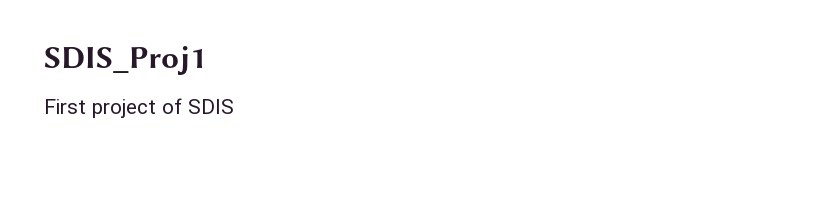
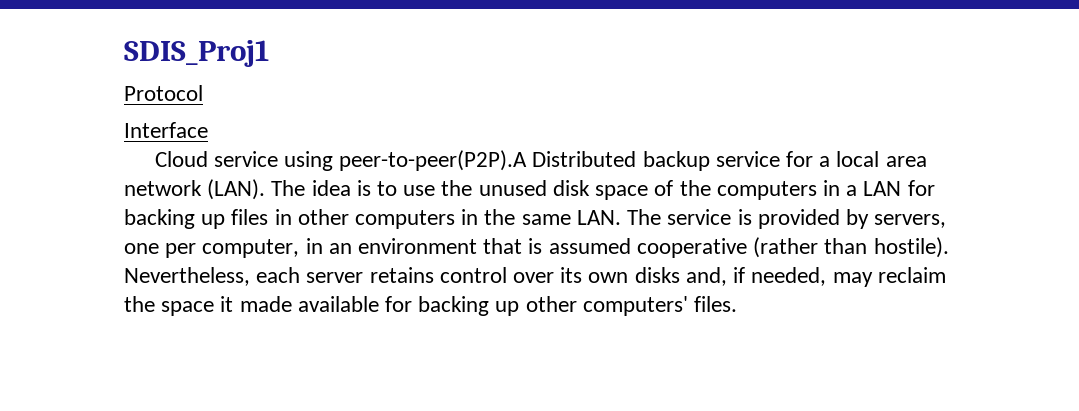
[44,98,234,118] First project of SDIS -> [124,85,203,101] [124,122,208,138] [154,150,927,171] [124,179,935,200] [124,209,947,229] [124,237,949,258] [124,267,946,287] [124,296,738,316] Protocol // Interface // Cloud service using peer-to-peer(P2P).A Distributed backup service for a local area network (LAN). The idea is to use the unused disk space of the computers in a LAN for backing up files in other computers in the same LAN. The service is provided by servers, one per computer, in an environment that is assumed cooperative (rather than hostile). Nevertheless, each server retains control over its own disks and, if needed, may reclaim the space it made available for backing up other computers' files.

